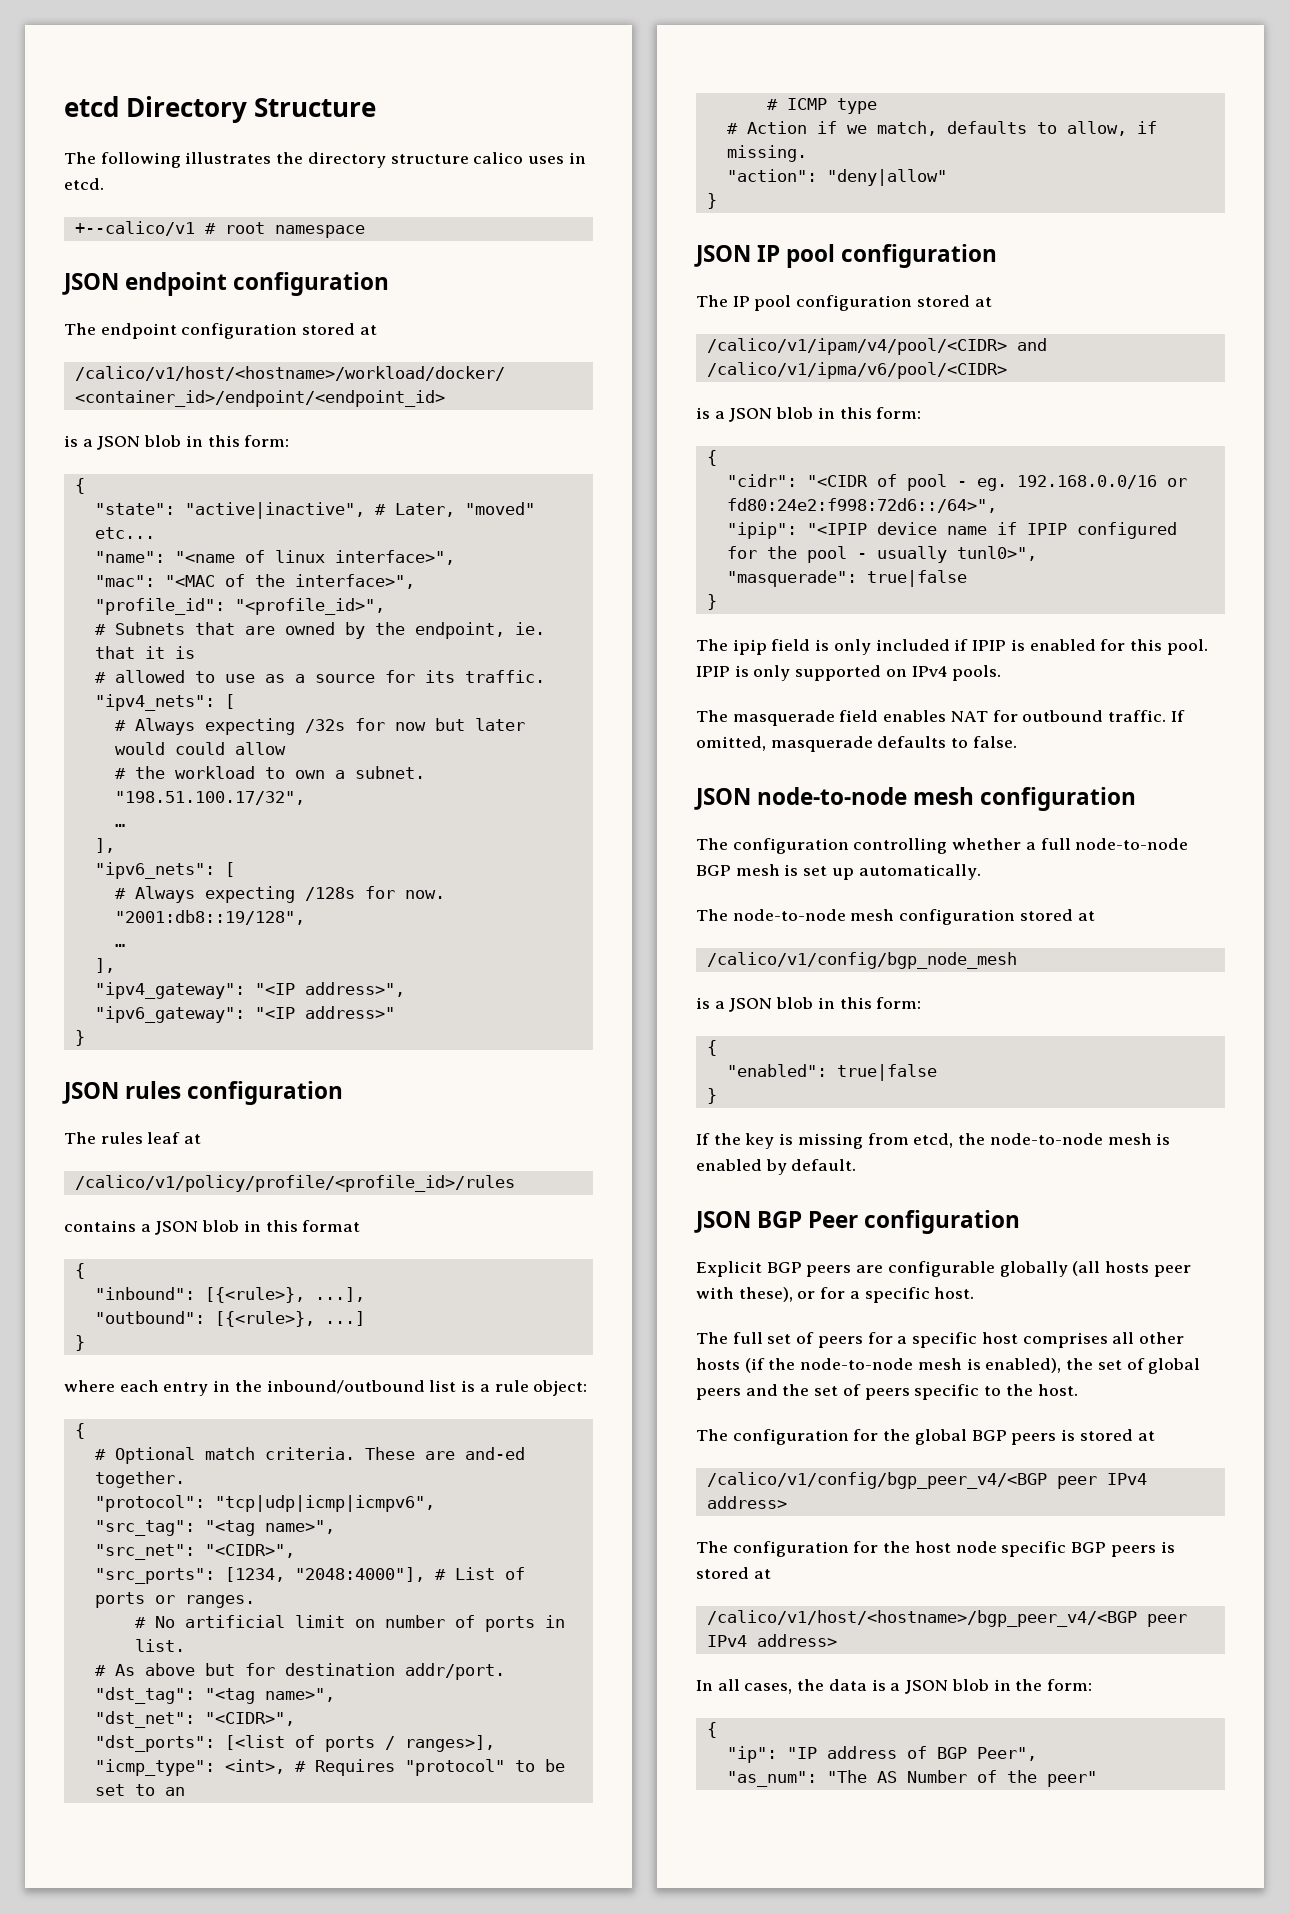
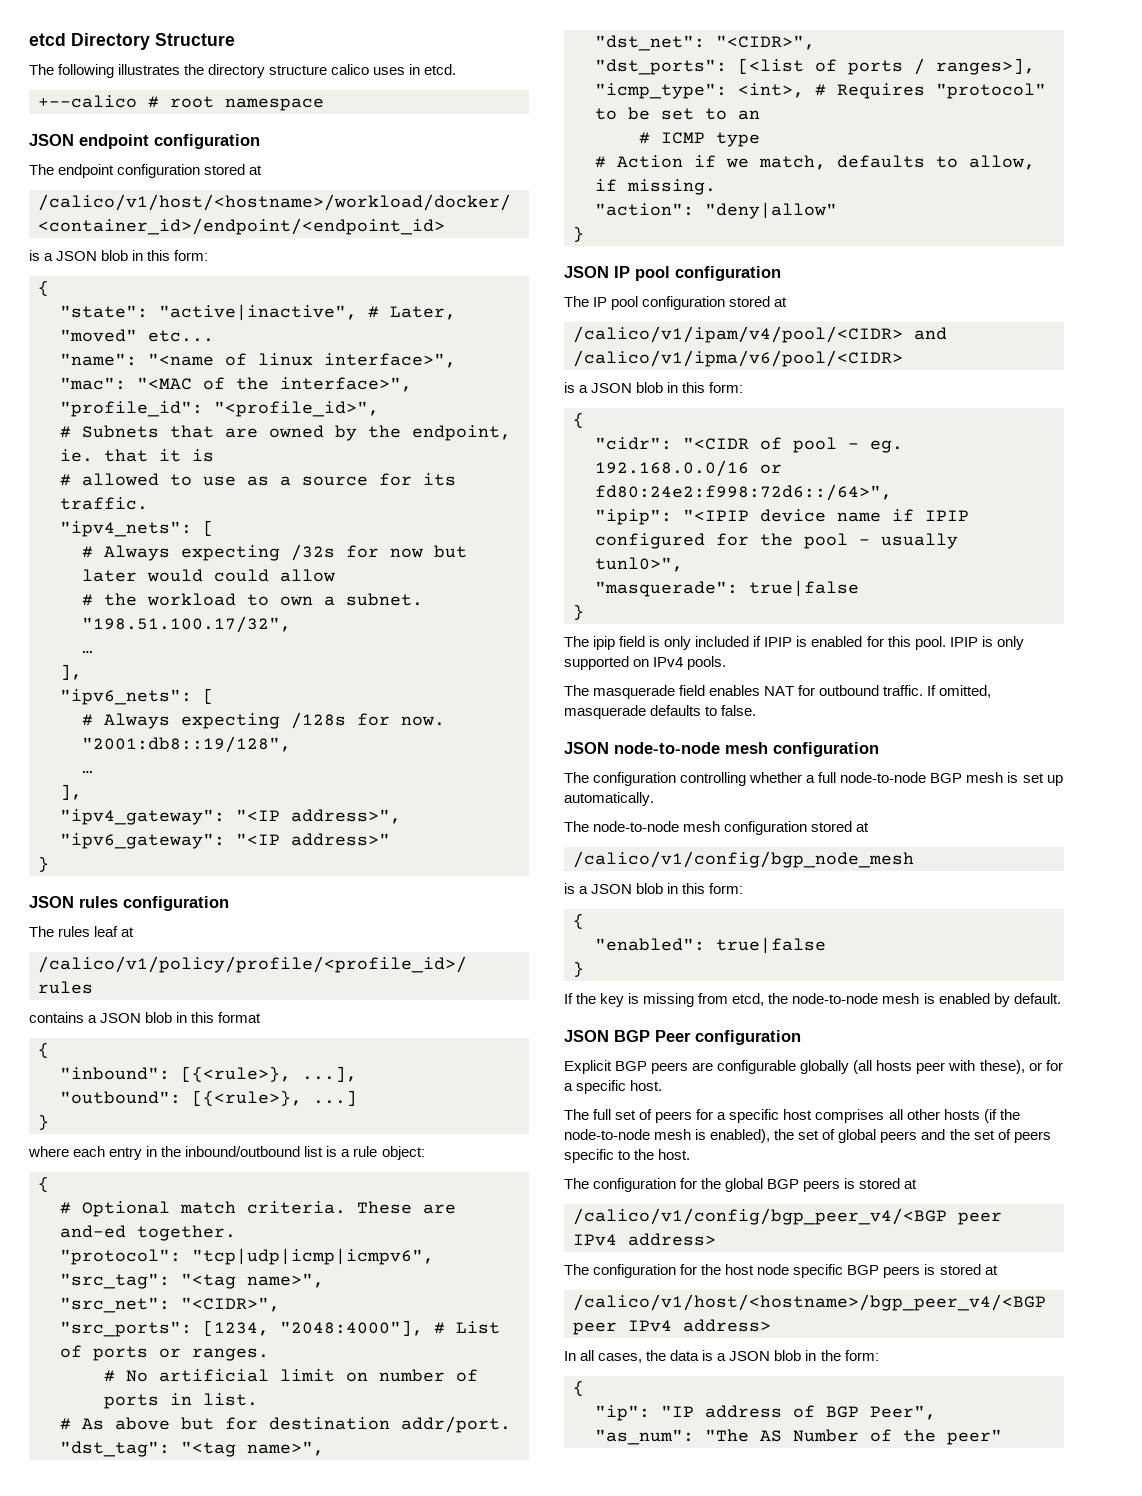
[74,221,195,236] +--calico/v1 -> [38,95,137,108] +--calico

